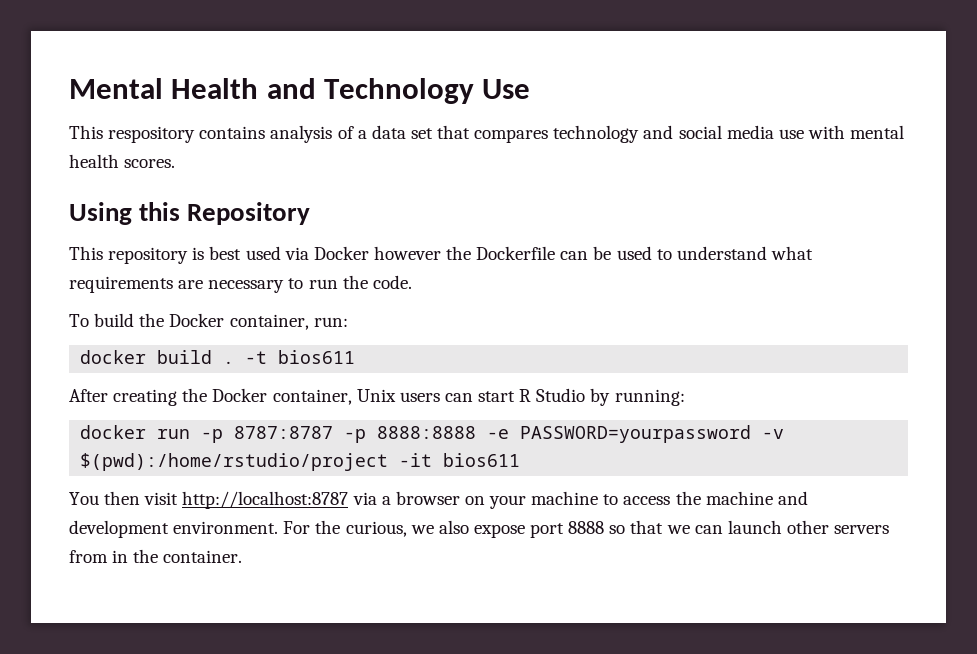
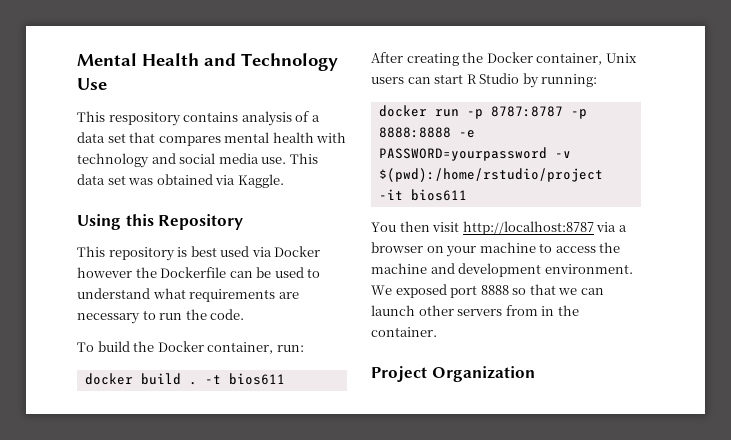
(549, 136) none -> [224,132,347,143] mental health with
[778,125,905,139] [69,154,176,168] use with mental health scores. -> [261,153,318,164] [77,174,284,188] use. This data set was obtained via Kaggle.
[283,520,525,538] For the curious, we also expose -> [371,284,447,298] We exposed
(243, 556) none -> [371,366,535,382] // Project Organization

